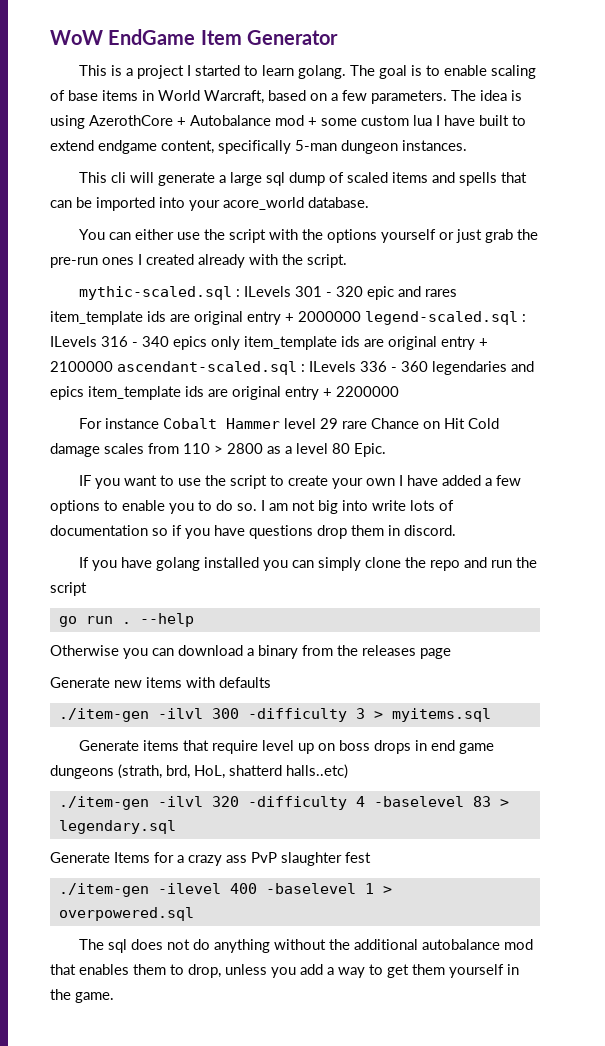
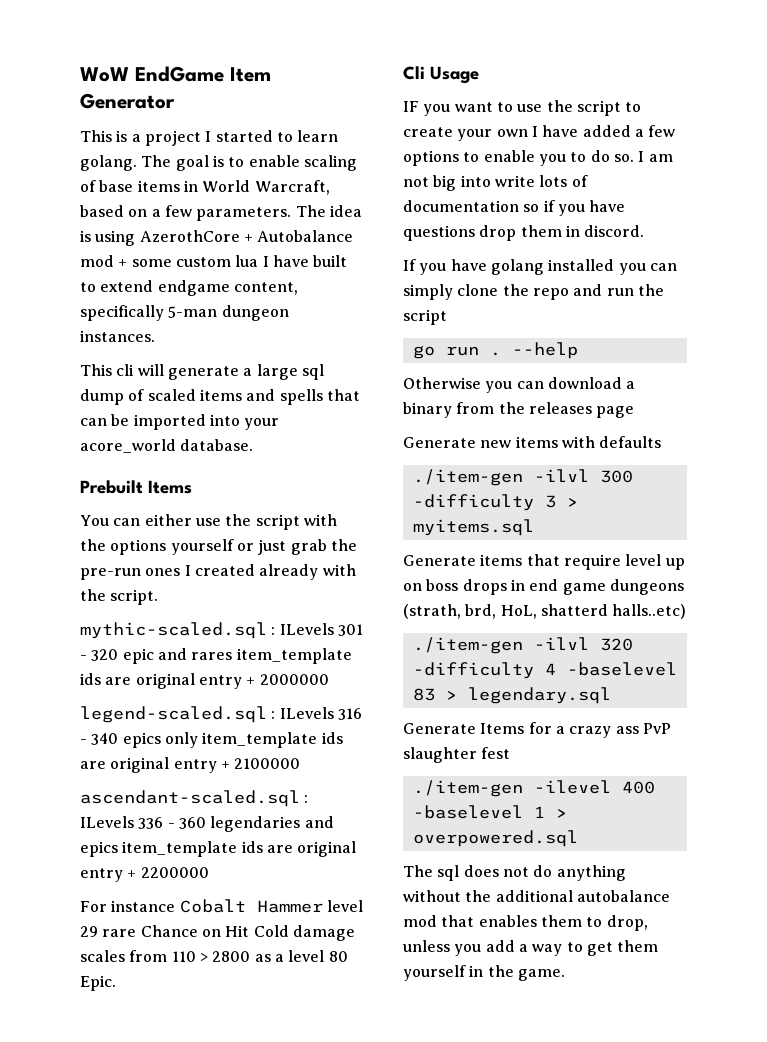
(369, 202) none -> [80,480,192,494] // Prebuilt Items
(361, 316) none -> (329, 679) //
(113, 366) none -> (301, 763) //
(386, 450) none -> [403,66,479,84] // Cli Usage

